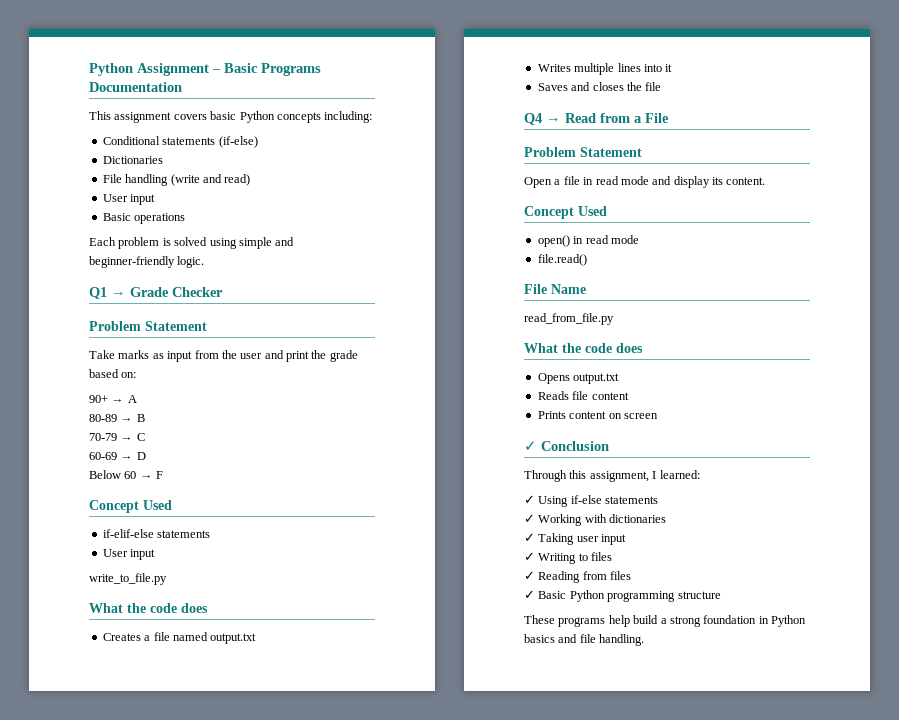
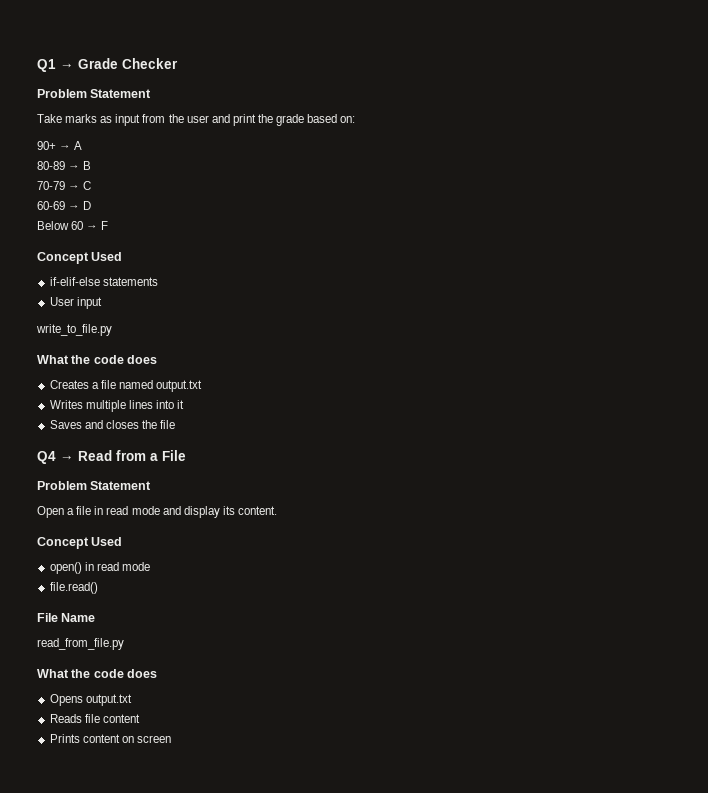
[89,63,321,76] [89,82,182,92] [89,111,373,123] [102,136,258,148] [102,156,163,164] [102,174,251,186] [102,194,156,205] [102,213,186,224] [89,237,295,249] [89,256,205,268] Python Assignment – Basic Programs Documentation // This assignment covers basic Python concepts including: // Conditional statements (if-else) // Dictionaries // File handling (write and read) // User input // Basic operations // Each problem is solved using simple and beginner-friendly logic. // -> (37, 65) none
[524,441,609,451] [524,470,700,482] [524,495,659,507] [524,514,667,526] [524,533,627,545] [524,552,613,564] [524,571,632,583] [524,590,721,602] [524,615,806,627] [524,634,645,646] // ✓ Conclusion // Through this assignment, I learned: // ✓ Using if-else statements // ✓ Working with dictionaries // ✓ Taking user input // ✓ Writing to files // ✓ Reading from files // ✓ Basic Python programming structure // These programs help build a strong foundation in Python basics and file handling. -> (171, 739) none

